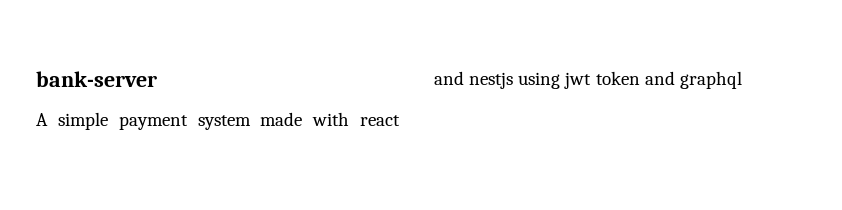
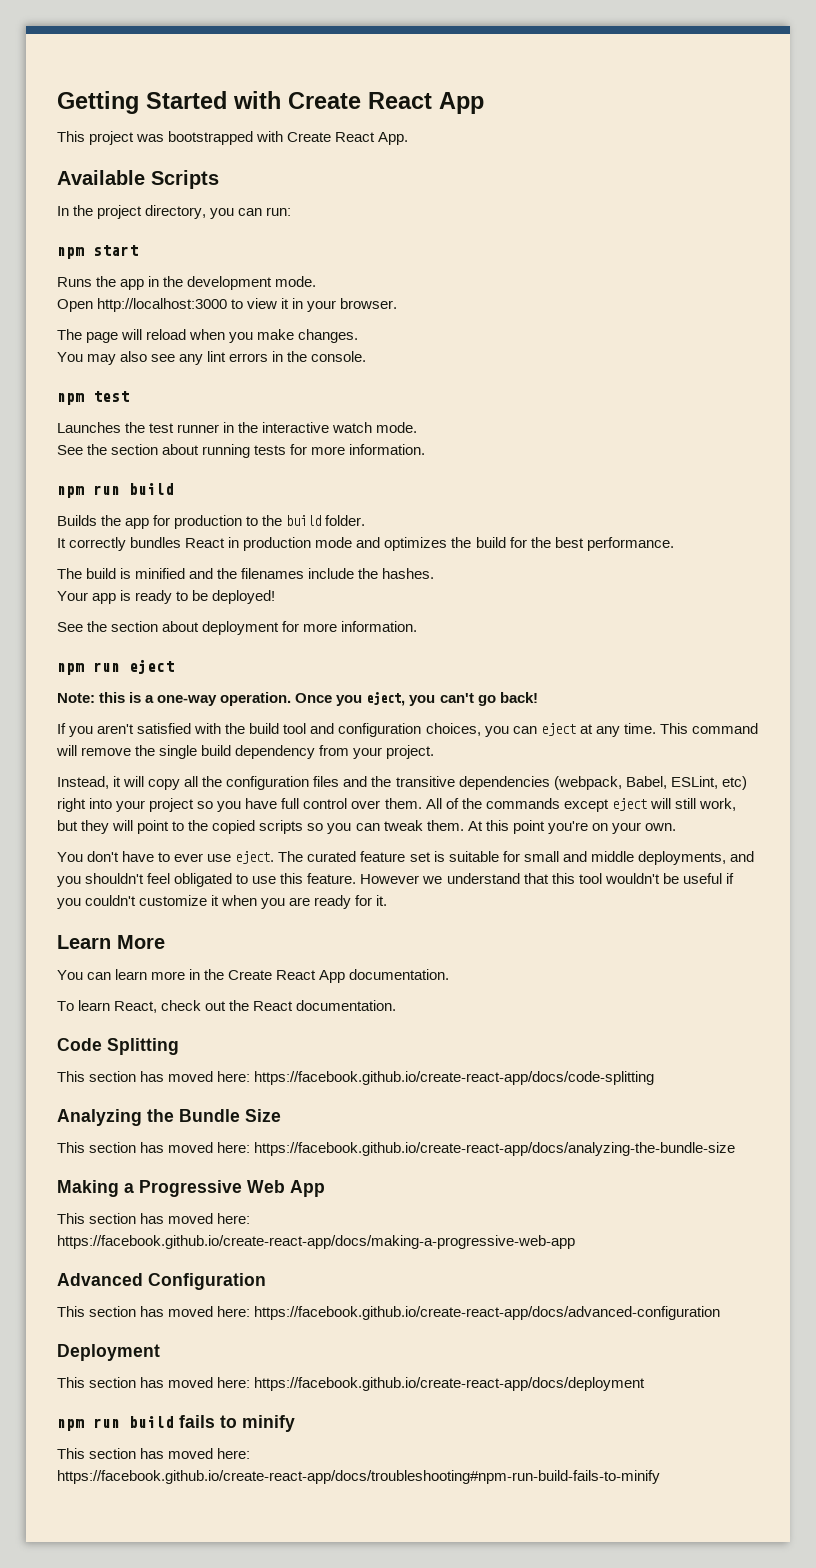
[36,71,157,87] [36,112,400,130] [434,71,742,89] bank-server // A simple payment system made with react and nestjs using jwt token and graphql -> [57,91,484,114] [57,131,409,145] [57,170,219,189] [57,205,292,219] [57,245,138,259] [57,276,317,290] [57,298,398,312] [57,329,359,343] [57,351,367,365] [57,391,129,405] [57,422,418,433] [57,444,426,458] [57,483,174,498] [57,515,366,529] [57,537,674,551] [57,568,435,579] [57,590,276,604] [57,621,418,635] [57,659,174,675] [57,692,538,706] [57,723,758,737] [56,745,435,759] [57,776,747,790] [57,798,736,812] [57,820,676,834] [57,851,754,865] [57,873,734,887] [57,895,388,909] [57,935,165,949] [57,969,450,983] [57,1000,397,1013] [57,1038,179,1055] [57,1071,655,1085] [57,1109,281,1126] [57,1142,736,1156] [57,1180,325,1197] [57,1213,251,1224] [57,1235,575,1249] [57,1273,266,1290] [57,1306,721,1320] [57,1344,160,1361] [57,1377,646,1391] [57,1415,295,1432] [57,1448,251,1459] [57,1470,660,1484] Getting Started with Create React App // This project was bootstrapped with Create React App. // Available Scripts // In the project directory, you can run: // npm start // Runs the app in the development mode. // Open http://localhost:3000 to view it in your browser. // The page will reload when you make changes. // You may also see any lint errors in the console. // npm test // Launches the test runner in the interactive watch mode. // See the section about running tests for more information. // npm run build // Builds the app for production to the build folder. // It correctly bundles React in production mode and optimizes the build for the best performance. // The build is minified and the filenames include the hashes. // Your app is ready to be deployed! // See the section about deployment for more information. // npm run eject // Note: this is a one-way operation. Once you eject, you can't go back! // If you aren't satisfied with the build tool and configuration choices, you can eject at any time. This command will remove the single build dependency from your project. // Instead, it will copy all the configuration files and the transitive dependencies (webpack, Babel, ESLint, etc) right into your project so you have full control over them. All of the commands except eject will still work, but they will point to the copied scripts so you can tweak them. At this point you're on your own. // You don't have to ever use eject. The curated feature set is suitable for small and middle deployments, and you shouldn't feel obligated to use this feature. However we understand that this tool wouldn't be useful if you couldn't customize it when you are ready for it. // Learn More // You can learn more in the Create React App documentation. // To learn React, check out the React documentation. // Code Splitting // This section has moved here: https://facebook.github.io/create-react-app/docs/code-splitting // Analyzing the Bundle Size // This section has moved here: https://facebook.github.io/create-react-app/docs/analyzing-the-bundle-size // Making a Progressive Web App // This section has moved here: https://facebook.github.io/create-react-app/docs/making-a-progressive-web-app // Advanced Configuration // This section has moved here: https://facebook.github.io/create-react-app/docs/advanced-configuration // Deployment // This section has moved here: https://facebook.github.io/create-react-app/docs/deployment // npm run build fails to minify // This section has moved here: https://facebook.github.io/create-react-app/docs/troubleshooting#npm-run-build-fails-to-minify

